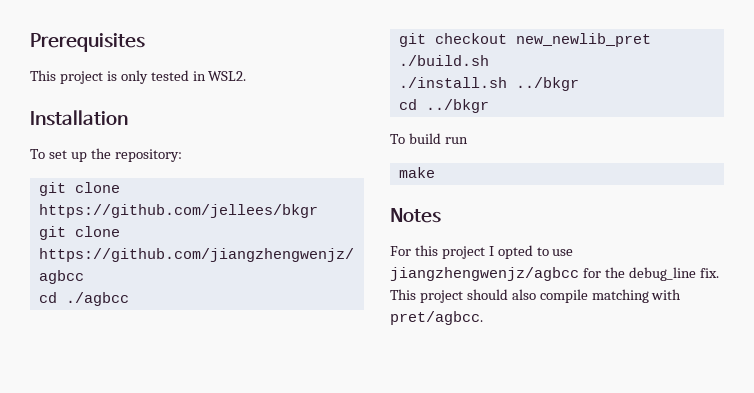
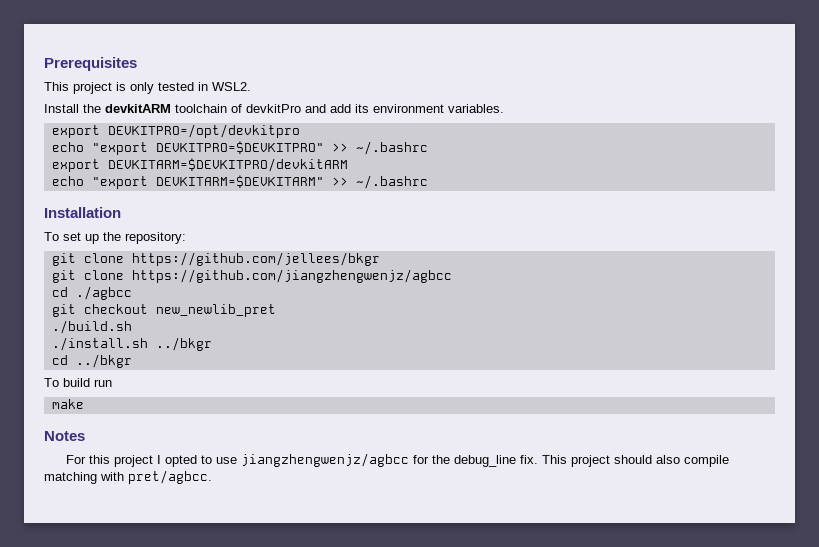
(247, 76) none -> [44,104,504,113] [51,124,300,138] [51,141,428,155] [51,158,348,172] [51,175,428,189] // Install the devkitARM toolchain of devkitPro and add its environment variables. // export DEVKITPRO=/opt/devkitpro // echo "export DEVKITPRO=$DEVKITPRO" >> ~/.bashrc // export DEVKITARM=$DEVKITPRO/devkitARM // echo "export DEVKITARM=$DEVKITARM" >> ~/.bashrc

